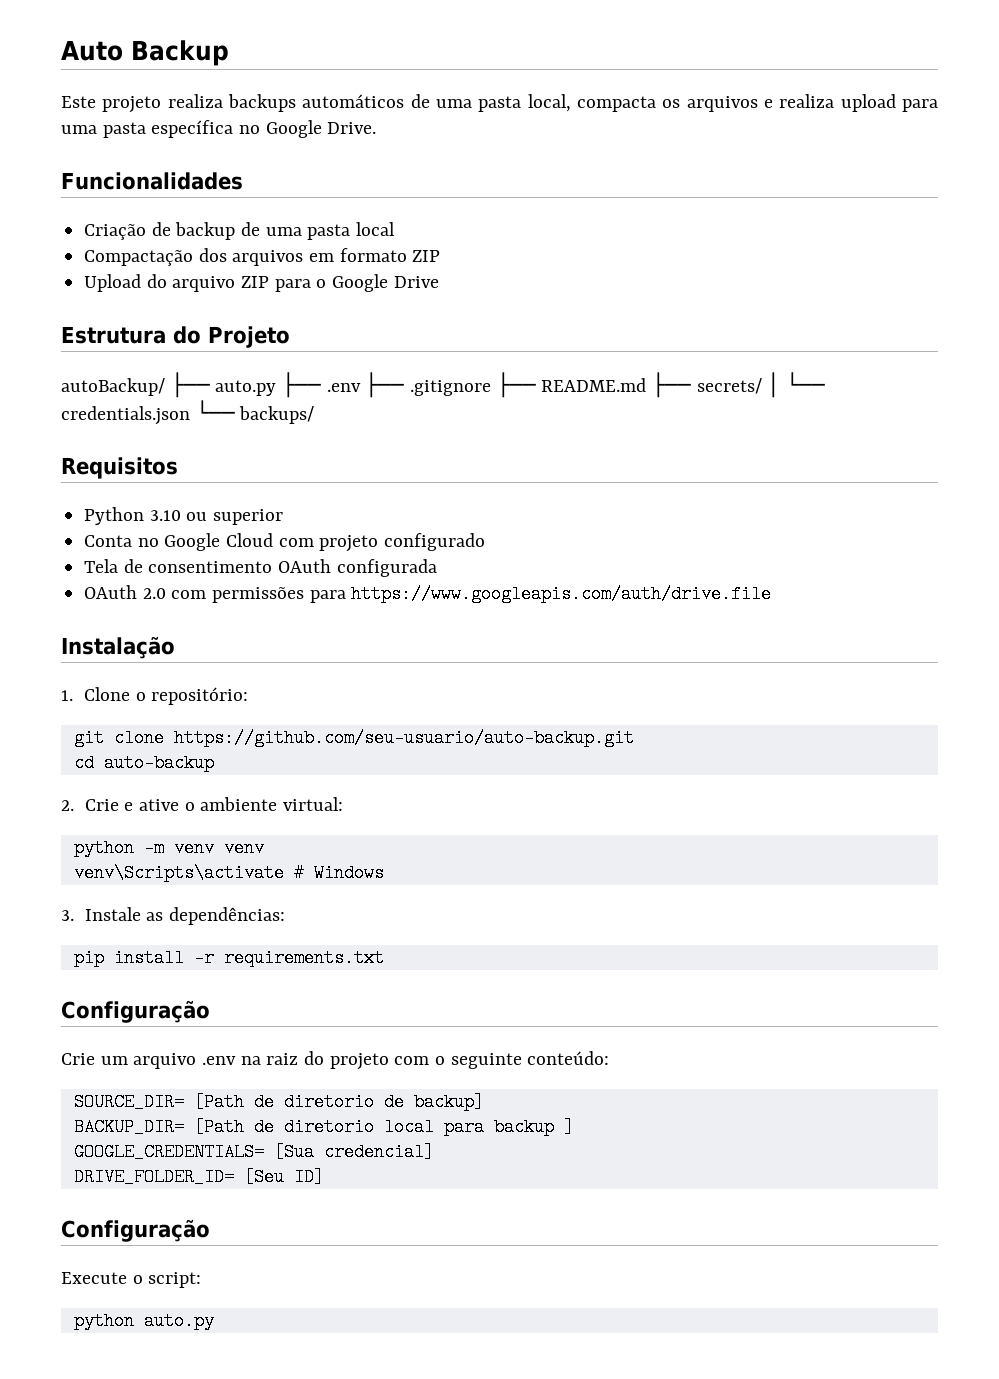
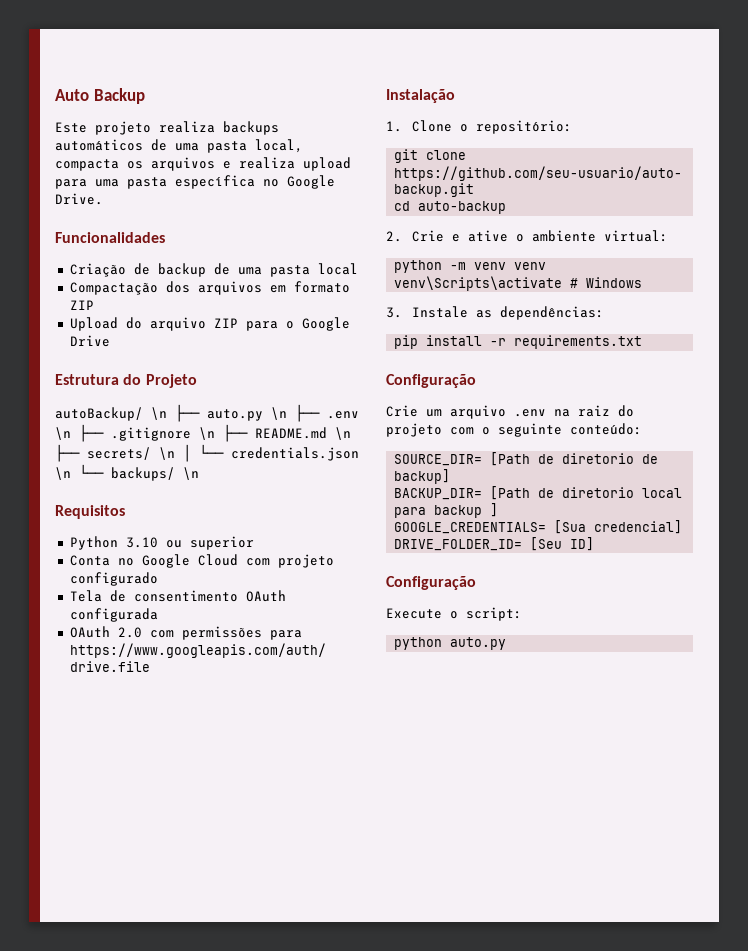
(165, 387) none -> [151,407,167,420] \n
(277, 388) none -> [271,407,287,420] \n
(361, 387) none -> [55,427,71,440] \n
(492, 388) none -> [199,427,215,440] \n
(647, 385) none -> [335,427,351,440] \n
(762, 386) none -> [159,447,175,460] \n
(190, 415) none -> [55,467,71,480] \n
(315, 415) none -> [183,467,199,480] \n

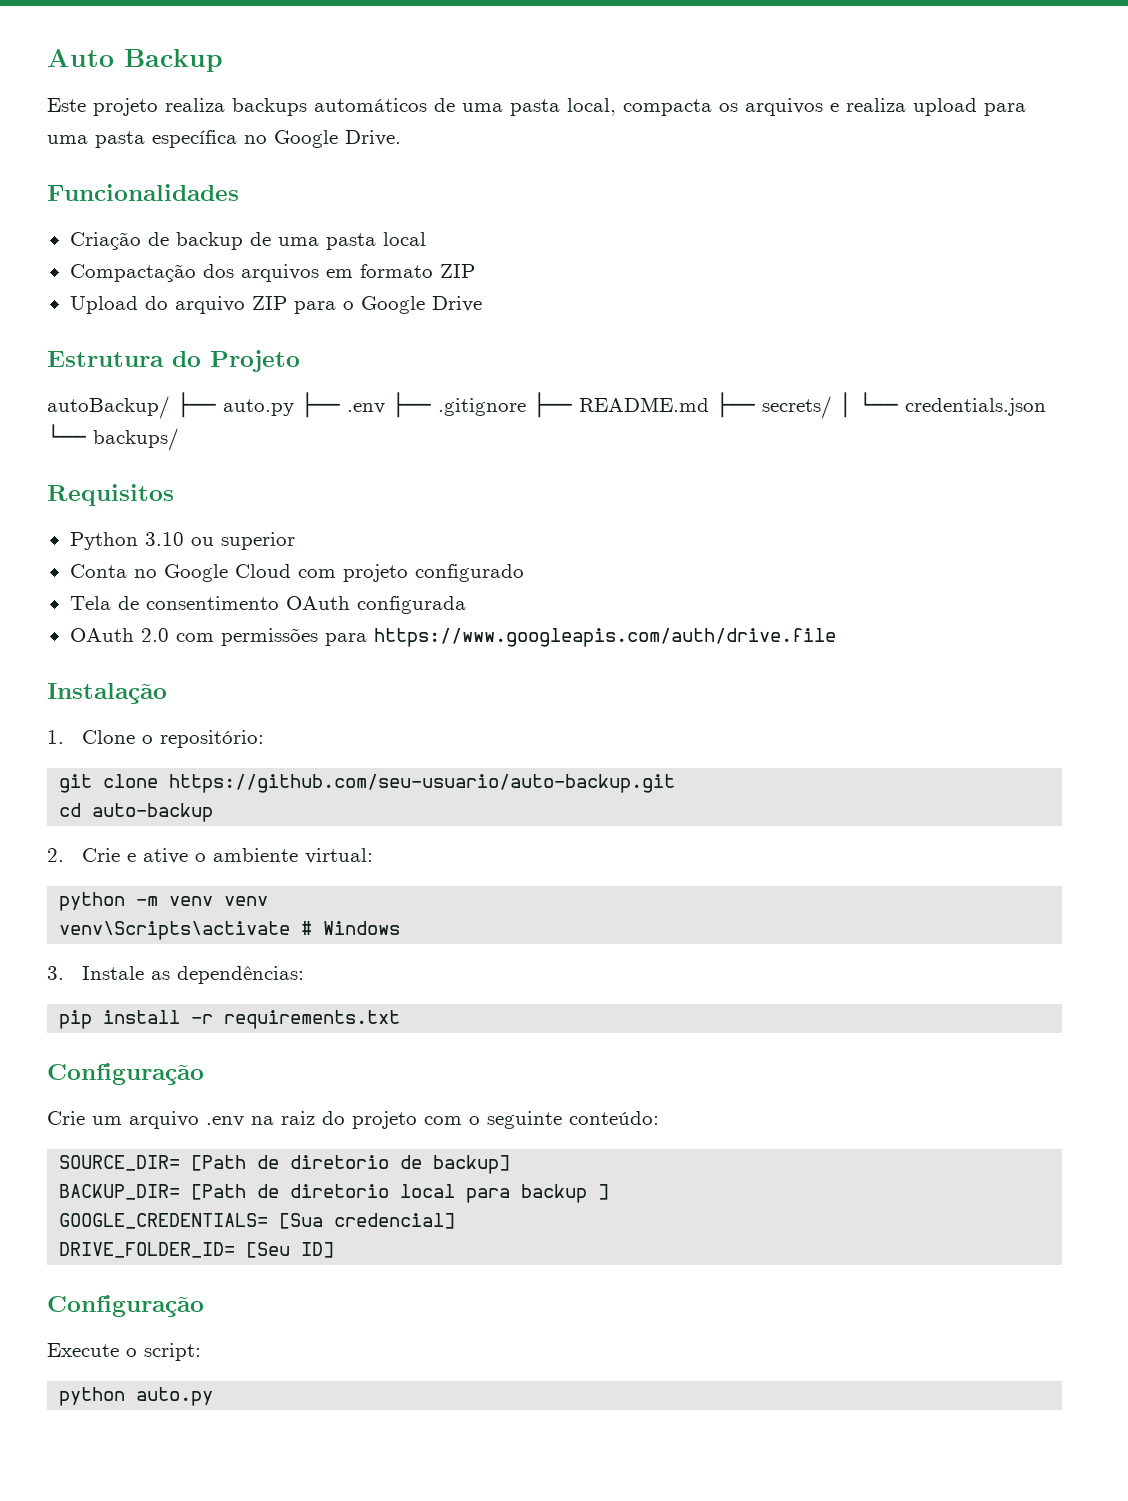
[151,407,167,420] \n -> (170, 407) none
[271,407,287,420] \n -> (294, 407) none
[55,427,71,440] \n -> (385, 408) none
[199,427,215,440] \n -> (526, 407) none
[335,427,351,440] \n -> (709, 404) none
[159,447,175,460] \n -> (832, 407) none
[55,467,71,480] \n -> (1046, 407) none
[183,467,199,480] \n -> (179, 439) none

